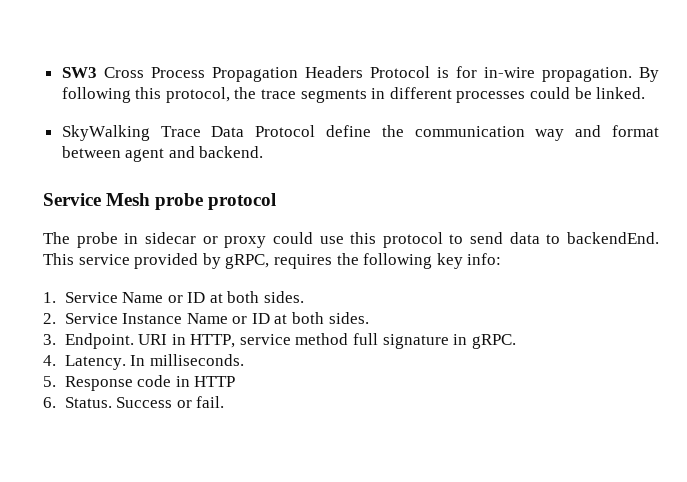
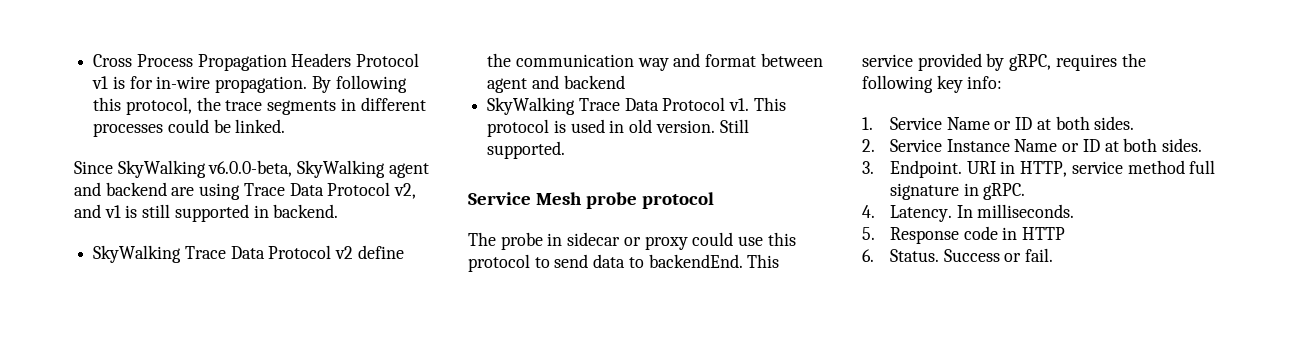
[61,67,97,78] SW3 -> (93, 60) none
(430, 72) none -> [92,76,109,89] v1
[61,125,316,141] // SkyWalking Trace Data Protocol -> [74,160,429,178] [74,182,417,200] [74,204,339,222] [93,245,354,263] // Since SkyWalking v6.0.0-beta, SkyWalking agent and backend are using Trace Data Protocol v2, and v1 is still supported in backend. // SkyWalking Trace Data Protocol v2
[199,146,264,158] backend. -> [563,75,625,89] [487,97,786,115] [487,119,749,137] [487,141,566,159] backend // SkyWalking Trace Data Protocol v1. This protocol is used in old version. Still supported.

